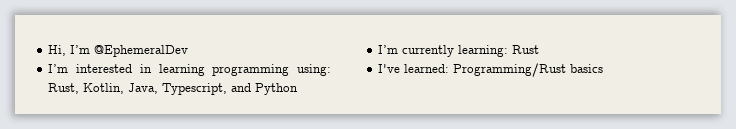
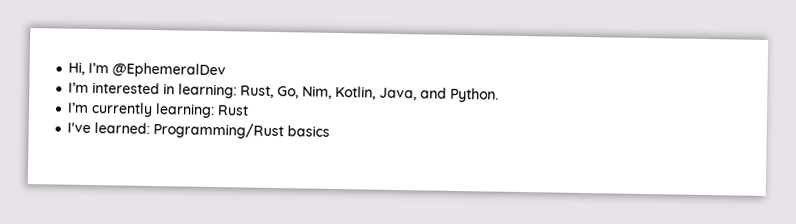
[158,64,331,76] [48,83,299,95] learning programming using: Rust, Kotlin, Java, Typescript, and Python -> [178,83,500,103] learning: Rust, Go, Nim, Kotlin, Java, and Python.

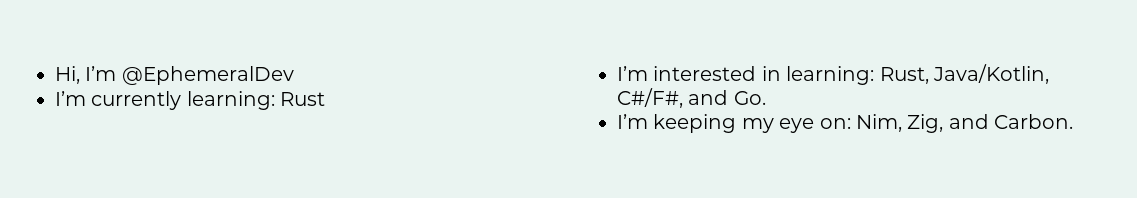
(227, 70) none -> [55,91,326,110] // I’m currently learning: Rust
[277,85,500,103] [67,102,250,119] [67,122,331,140] Go, Nim, Kotlin, Java, and Python. // I’m currently learning: Rust // I've learned: Programming/Rust basics -> [933,64,1049,84] [617,88,766,108] [617,114,1074,133] Java/Kotlin, C#/F#, and Go. // I’m keeping my eye on: Nim, Zig, and Carbon.

